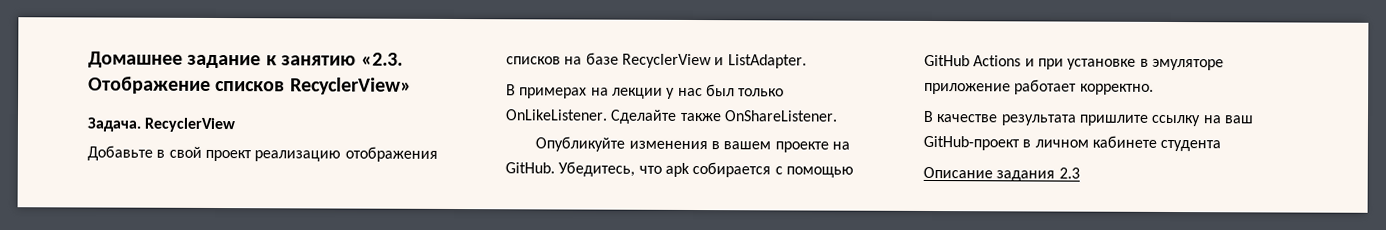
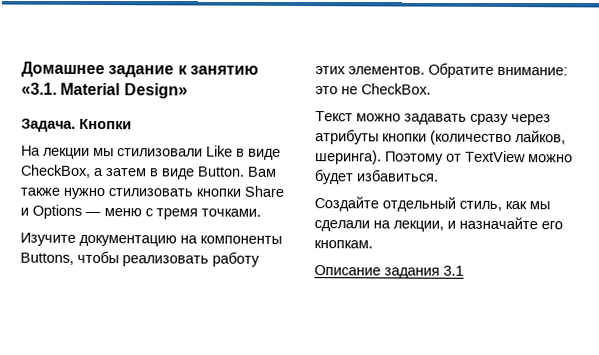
[360,52,403,66] [88,76,412,95] [87,117,236,133] [87,145,438,162] [506,52,807,69] [506,84,785,99] [505,109,838,124] [535,136,850,153] [505,161,854,178] [924,54,1224,71] [924,79,1154,95] [923,110,1254,127] [923,135,1222,152] «2.3. Отображение списков RecyclerView» // Задача. RecyclerView // Добавьте в свой проект реализацию отображения списков на базе RecyclerView и ListAdapter. // В примерах на лекции у нас был только OnLikeListener. Сделайте также OnShareListener. // Опубликуйте изменения в вашем проекте на GitHub. Убедитесь, что apk собирается с помощью GitHub Actions и при установке в эмуляторе приложение работает корректно. // В качестве результата пришлите ссылку на ваш GitHub-проект в личном кабинете студента -> [21,82,188,99] [21,118,132,132] [21,145,281,160] [20,164,277,180] [20,185,284,200] [20,204,261,220] [20,232,282,247] [20,250,260,267] [315,62,568,78] [315,83,431,95] [315,111,551,126] [315,129,566,146] [315,150,573,165] [314,169,439,185] [314,196,550,212] [314,216,563,232] [314,240,373,249] «3.1. Material Design» // Задача. Кнопки // На лекции мы стилизовали Like в виде CheckBox, а затем в виде Button. Вам также нужно стилизовать кнопки Share и Options — меню с тремя точками. // Изучите документацию на компоненты Buttons, чтобы реализовать работу этих элементов. Обратите внимание: это не CheckBox. // Текст можно задавать сразу через атрибуты кнопки (количество лайков, шеринга). Поэтому от TextView можно будет избавиться. // Создайте отдельный стиль, как мы сделали на лекции, и назначайте его кнопкам.
[1058,167,1080,179] 2.3 -> [443,265,464,276] 3.1

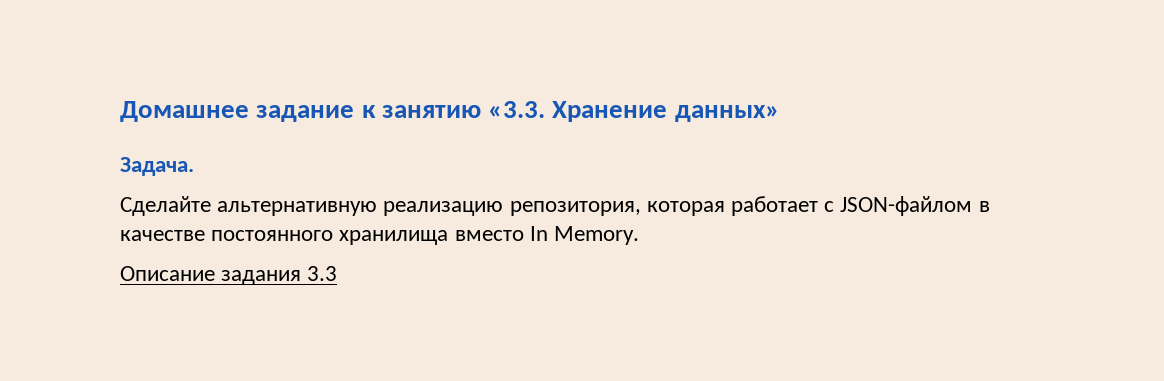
[21,82,188,99] [21,118,132,132] [21,145,281,160] [20,164,277,180] [20,185,284,200] [20,204,261,220] [20,232,282,247] [20,250,260,267] [315,62,568,78] [315,83,431,95] [315,111,551,126] [315,129,566,146] [315,150,573,165] [314,169,439,185] [314,196,550,212] [314,216,563,232] [314,240,373,249] «3.1. Material Design» // Задача. Кнопки // На лекции мы стилизовали Like в виде CheckBox, а затем в виде Button. Вам также нужно стилизовать кнопки Share и Options — меню с тремя точками. // Изучите документацию на компоненты Buttons, чтобы реализовать работу этих элементов. Обратите внимание: это не CheckBox. // Текст можно задавать сразу через атрибуты кнопки (количество лайков, шеринга). Поэтому от TextView можно будет избавиться. // Создайте отдельный стиль, как мы сделали на лекции, и назначайте его кнопкам. -> [488,101,780,122] [120,157,194,176] [120,196,990,216] [120,226,640,245] «3.3. Хранение данных» // Задача. // Сделайте альтернативную реализацию репозитория, которая работает с JSON-файлом в качестве постоянного хранилища вместо In Memory.
[443,265,464,276] 3.1 -> [307,266,338,281] 3.3

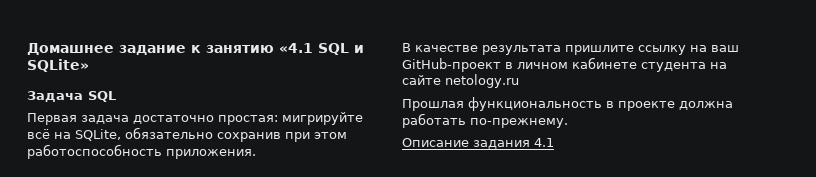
[488,101,780,122] [120,157,194,176] [120,196,990,216] [120,226,640,245] «3.3. Хранение данных» // Задача. // Сделайте альтернативную реализацию репозитория, которая работает с JSON-файлом в качестве постоянного хранилища вместо In Memory. -> [279,43,364,55] [27,59,89,72] [27,91,116,102] [27,112,363,125] [27,127,347,142] [27,144,256,159] [402,43,739,55] [402,57,727,72] [402,74,519,88] [402,97,733,111] [402,113,568,128] «4.1 SQL и SQLite» // Задача SQL // Первая задача достаточно простая: мигрируйте всё на SQLite, обязательно сохранив при этом работоспособность приложения. // В качестве результата пришлите ссылку на ваш GitHub-проект в личном кабинете студента на сайте netology.ru // Прошлая функциональность в проекте должна работать по-прежнему.
[307,266,338,281] 3.3 -> [534,138,554,147] 4.1

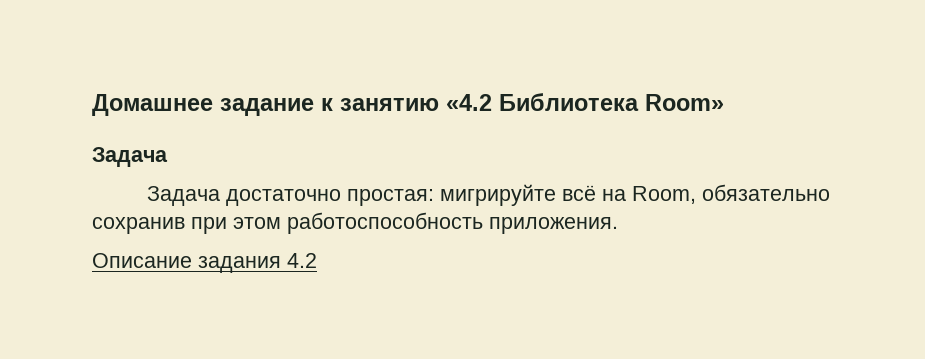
[279,43,364,55] [27,59,89,72] [27,91,116,102] [27,113,129,125] «4.1 SQL и SQLite» // Задача SQL // Первая задача -> [446,93,724,111] [92,147,168,167] [147,186,221,206] «4.2 Библиотека Room» // Задача // Задача
[75,129,121,141] SQLite, -> [632,186,697,204] Room,
[402,43,739,55] [402,57,727,72] [402,74,519,88] [402,97,733,111] [402,113,568,128] // В качестве результата пришлите ссылку на ваш GitHub-проект в личном кабинете студента на сайте netology.ru // Прошлая функциональность в проекте должна работать по-прежнему. -> (618, 225) none
[534,138,554,147] 4.1 -> [287,253,317,268] 4.2

